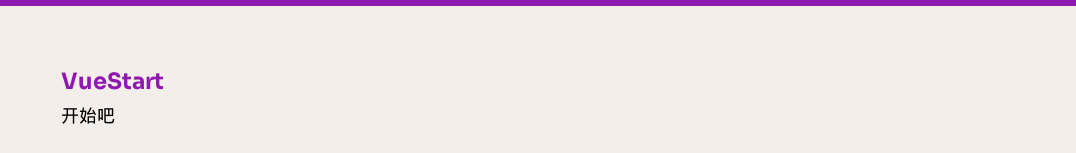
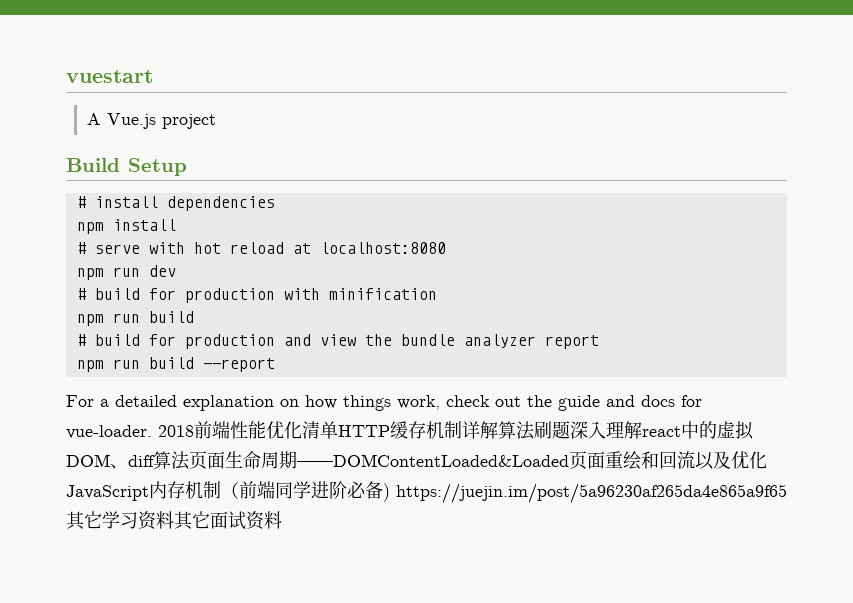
[61,72,164,90] [61,107,115,124] VueStart // 开始吧 -> [66,70,153,83] [86,113,216,129] [66,158,187,176] [76,196,275,211] [76,219,176,234] [76,242,446,254] [76,265,176,280] [76,288,437,303] [76,311,194,326] [76,334,599,349] [76,357,275,372] [66,395,702,411] [66,421,754,440] [66,451,767,470] [66,481,787,504] [66,511,282,530] vuestart // A Vue.js project // Build Setup // # install dependencies // npm install // # serve with hot reload at localhost:8080 // npm run dev // # build for production with minification // npm run build // # build for production and view the bundle analyzer report // npm run build --report // For a detailed explanation on how things work, check out the guide and docs for vue-loader. 2018前端性能优化清单HTTP缓存机制详解算法刷题深入理解react中的虚拟DOM、diff算法页面生命周期——DOMContentLoaded&Loaded页面重绘和回流以及优化JavaScript内存机制（前端同学进阶必备) https://juejin.im/post/5a96230af265da4e865a9f65其它学习资料其它面试资料

